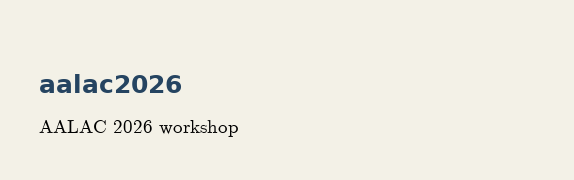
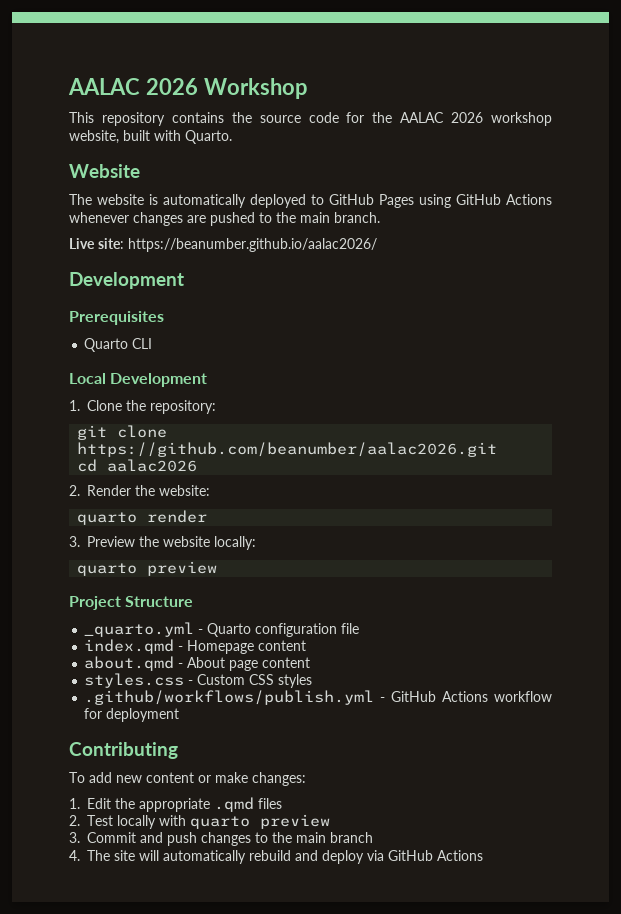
[39,74,182,93] [39,120,239,137] aalac2026 // AALAC 2026 workshop -> [68,78,308,99] [69,112,552,126] [69,130,232,144] [69,164,140,178] [69,194,552,208] [69,212,380,226] [69,238,377,252] [69,272,184,289] [69,311,164,325] [84,338,153,352] [69,373,208,387] [69,400,216,414] [77,425,168,440] [77,442,498,457] [77,459,198,472] [69,485,210,496] [77,510,208,525] [69,536,256,550] [77,561,218,576] [69,596,194,610] [84,622,360,637] [84,639,307,654] [84,656,311,671] [84,673,313,688] [84,690,552,705] [84,708,180,722] [69,742,178,759] [69,772,306,786] [69,797,282,812] [69,814,330,829] [69,832,373,846] [69,850,483,864] AALAC 2026 Workshop // This repository contains the source code for the AALAC 2026 workshop website, built with Quarto. // Website // The website is automatically deployed to GitHub Pages using GitHub Actions whenever changes are pushed to the main branch. // Live site: https://beanumber.github.io/aalac2026/ // Development // Prerequisites // Quarto CLI // Local Development // 1. Clone the repository: // git clone https://github.com/beanumber/aalac2026.git // cd aalac2026 // 2. Render the website: // quarto render // 3. Preview the website locally: // quarto preview // Project Structure // _quarto.yml - Quarto configuration file // index.qmd - Homepage content // about.qmd - About page content // styles.css - Custom CSS styles // .github/workflows/publish.yml - GitHub Actions workflow for deployment // Contributing // To add new content or make changes: // 1. Edit the appropriate .qmd files // 2. Test locally with quarto preview // 3. Commit and push changes to the main branch // 4. The site will automatically rebuild and deploy via GitHub Actions

